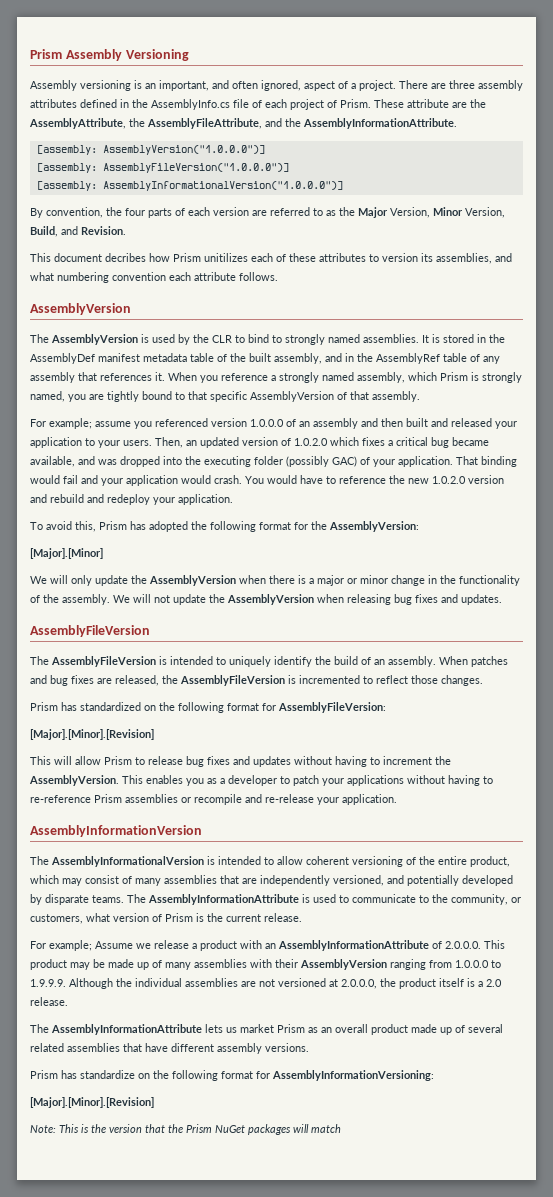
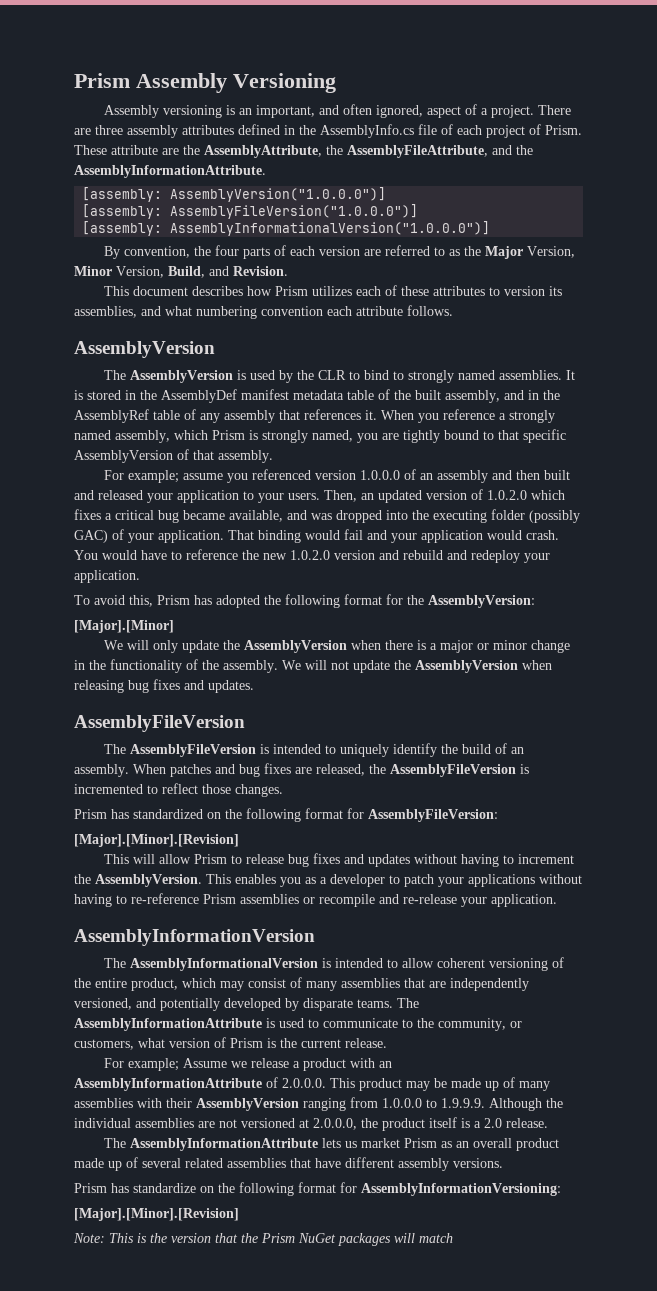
[105,253,146,262] decribes -> [192,286,244,296] describes
[204,253,248,262] unitilizes -> [312,286,353,296] utilizes

